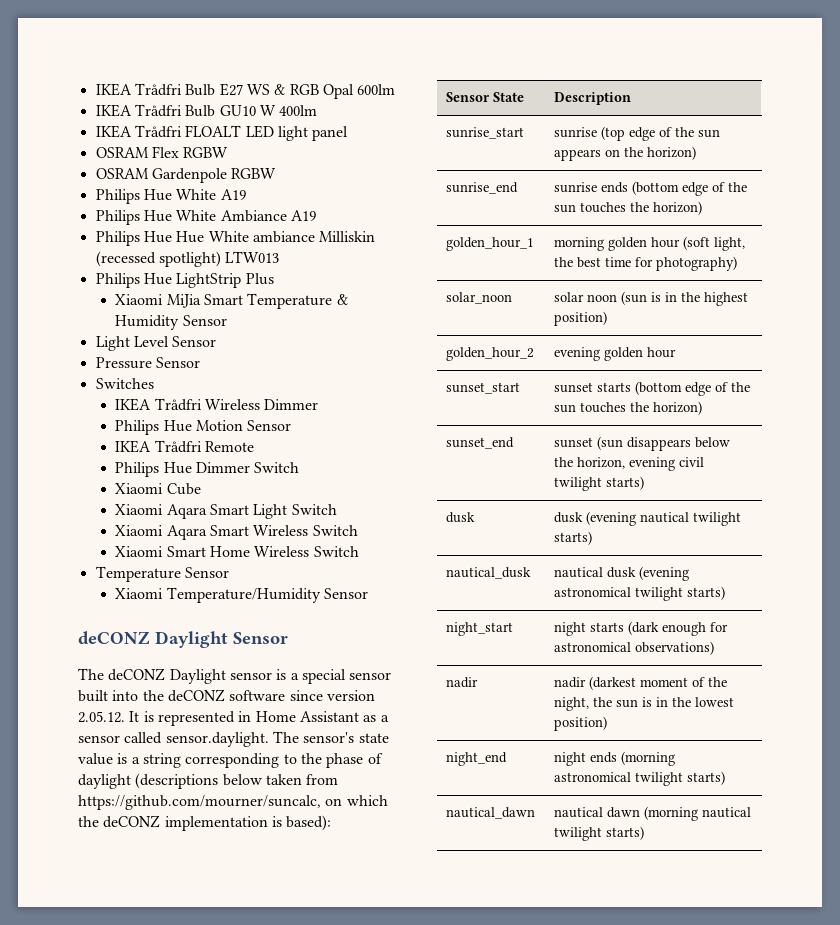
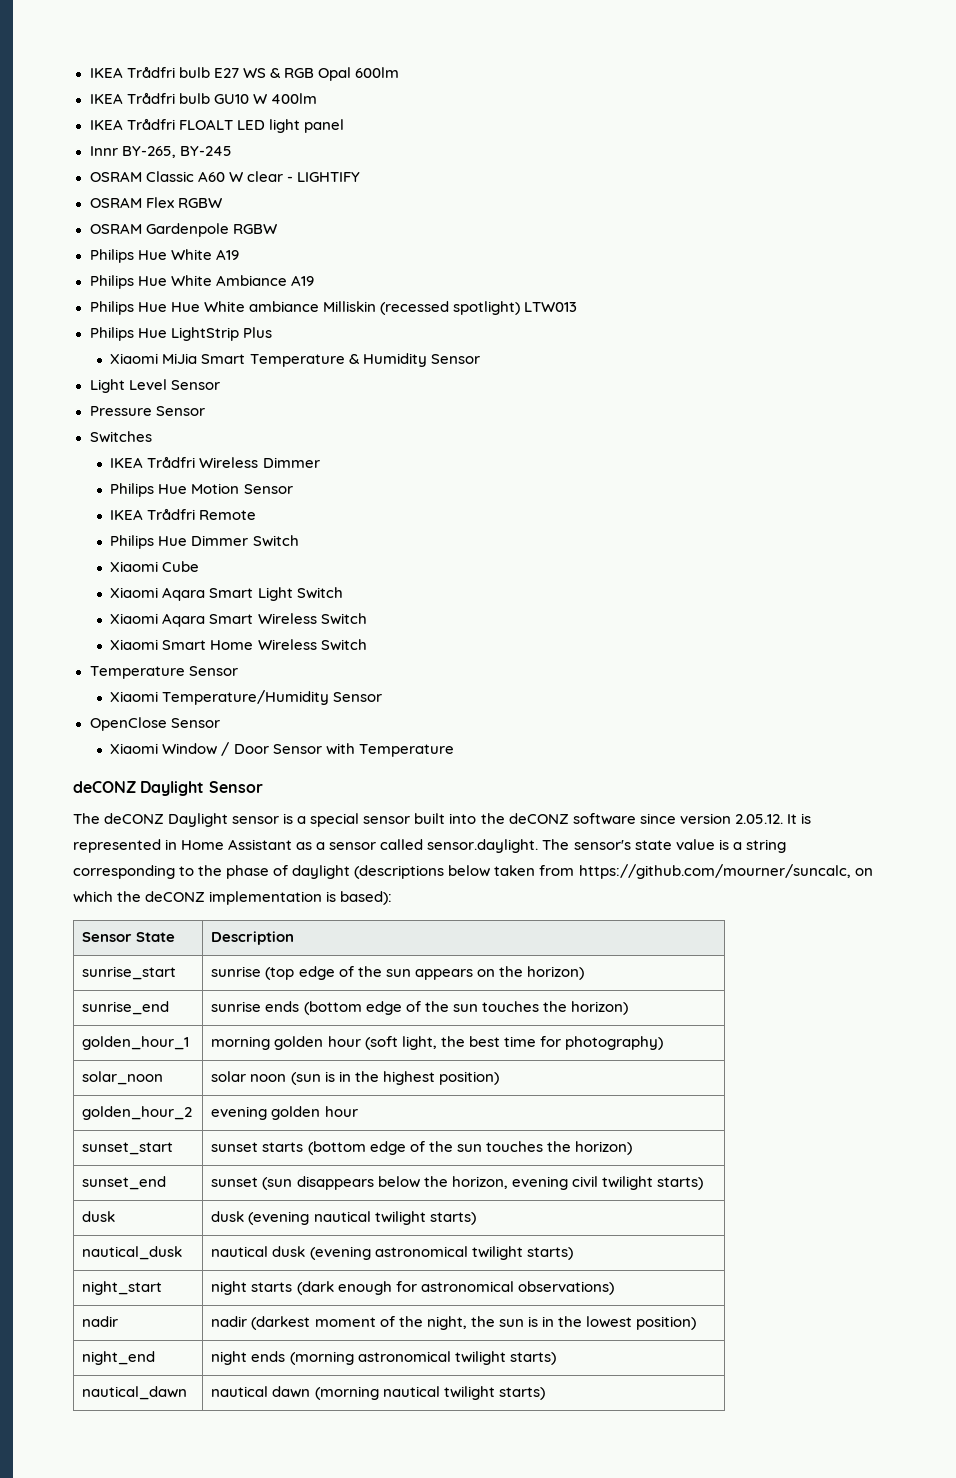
[95,83,216,96] IKEA Trådfri Bulb -> [89,66,210,78] IKEA Trådfri bulb
[185,105,216,117] Bulb -> [178,93,210,104] bulb
(349, 133) none -> [89,146,232,158] [89,171,360,182] // Innr BY-265, BY-245 // OSRAM Classic A60 W clear - LIGHTIFY
(369, 593) none -> [89,717,220,731] [110,742,454,757] // OpenClose Sensor // Xiaomi Window / Door Sensor with Temperature

